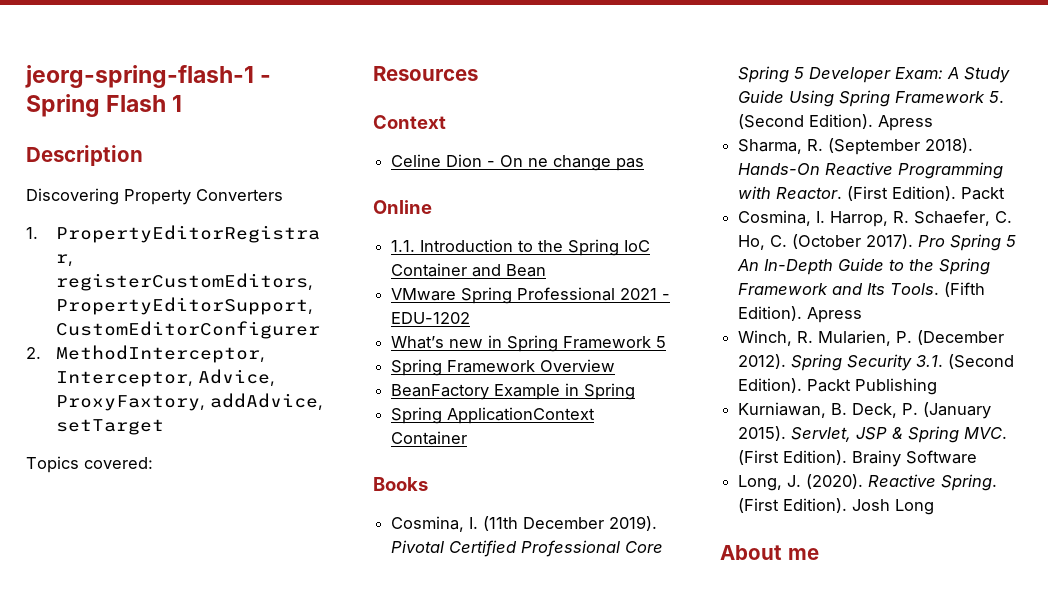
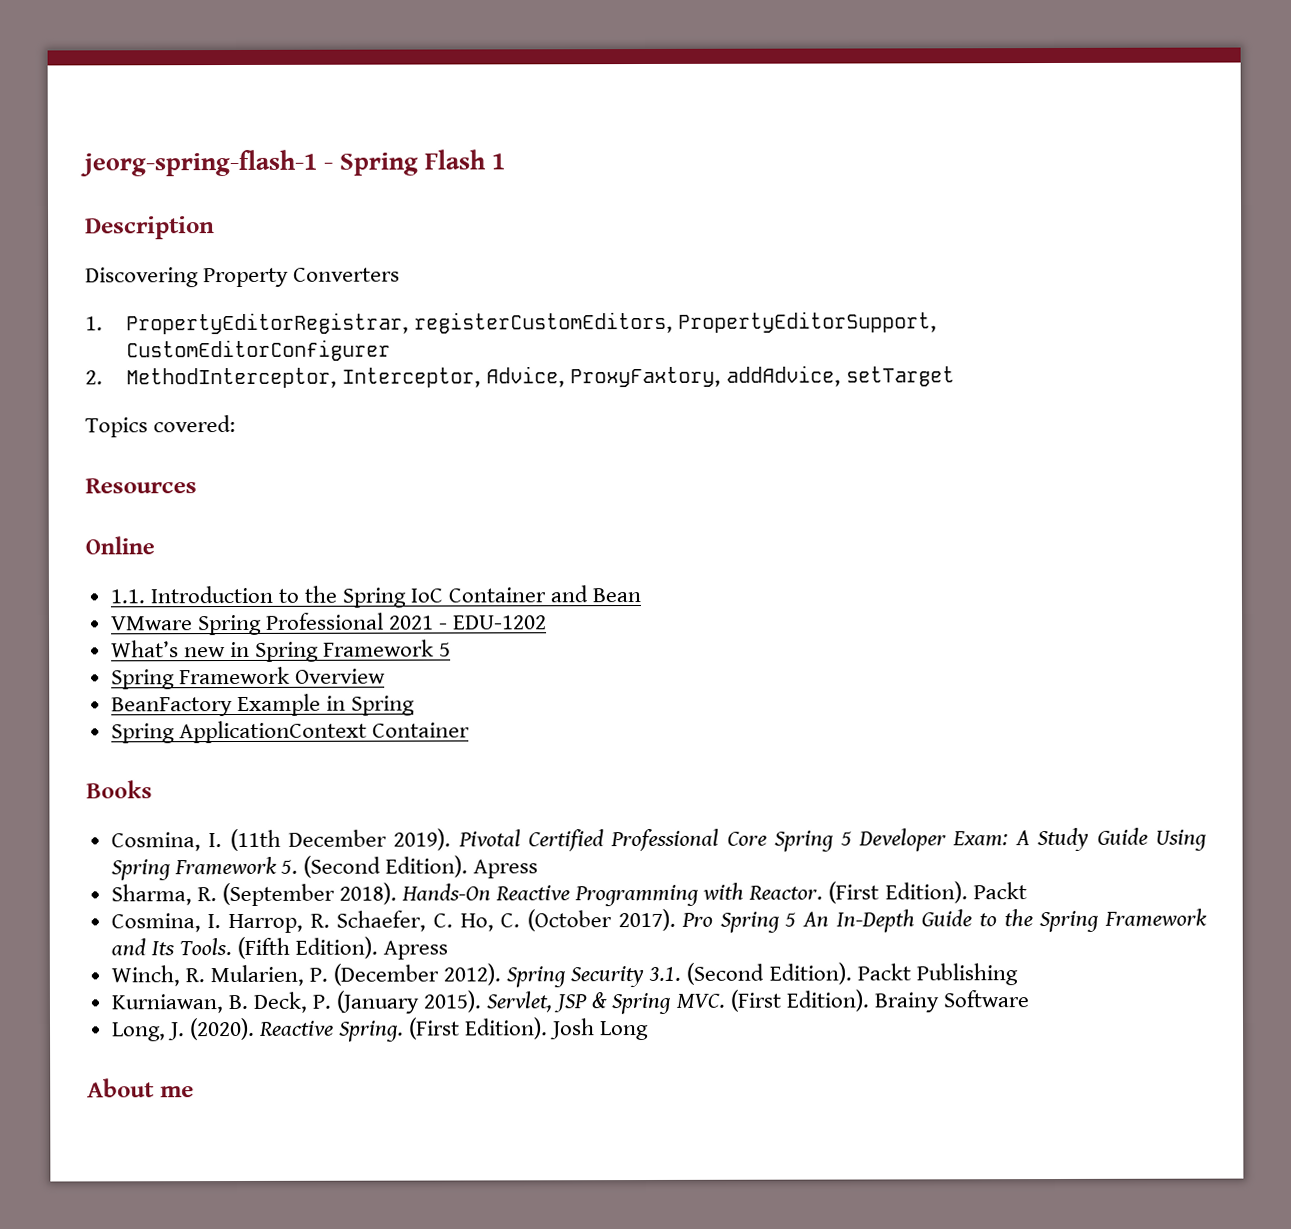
[373,115,446,129] [391,154,645,171] // Context // Celine Dion - On ne change pas -> (197, 486) none

